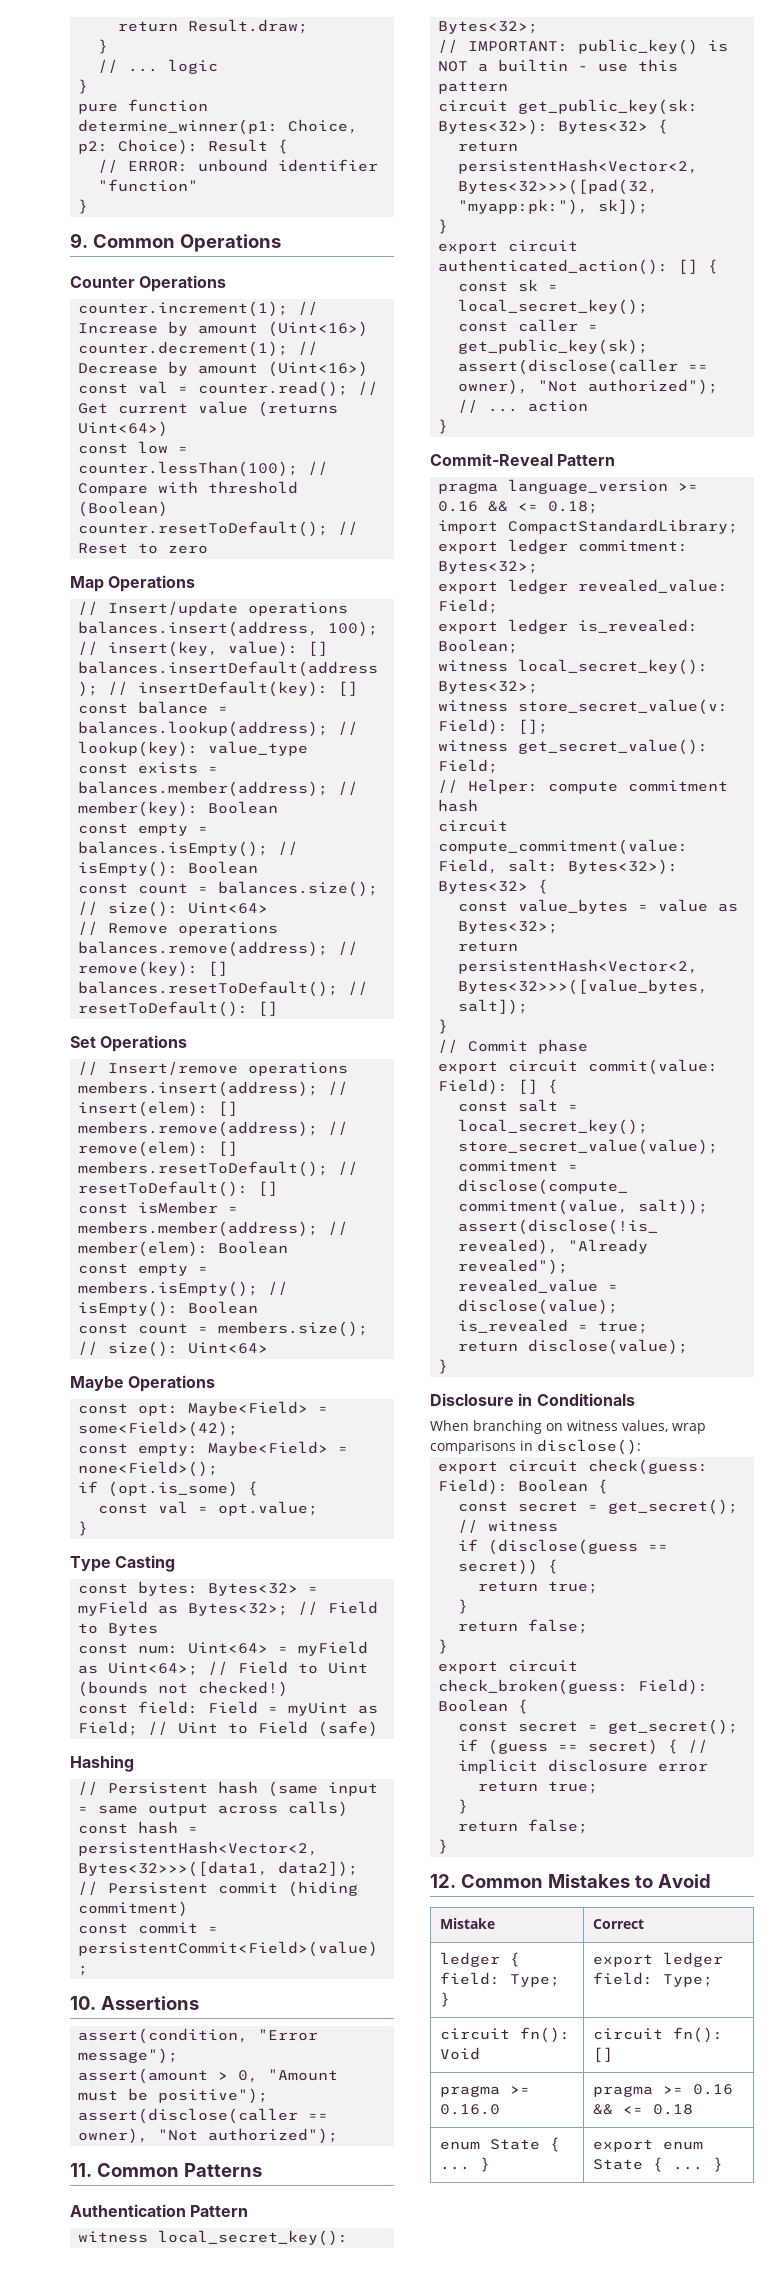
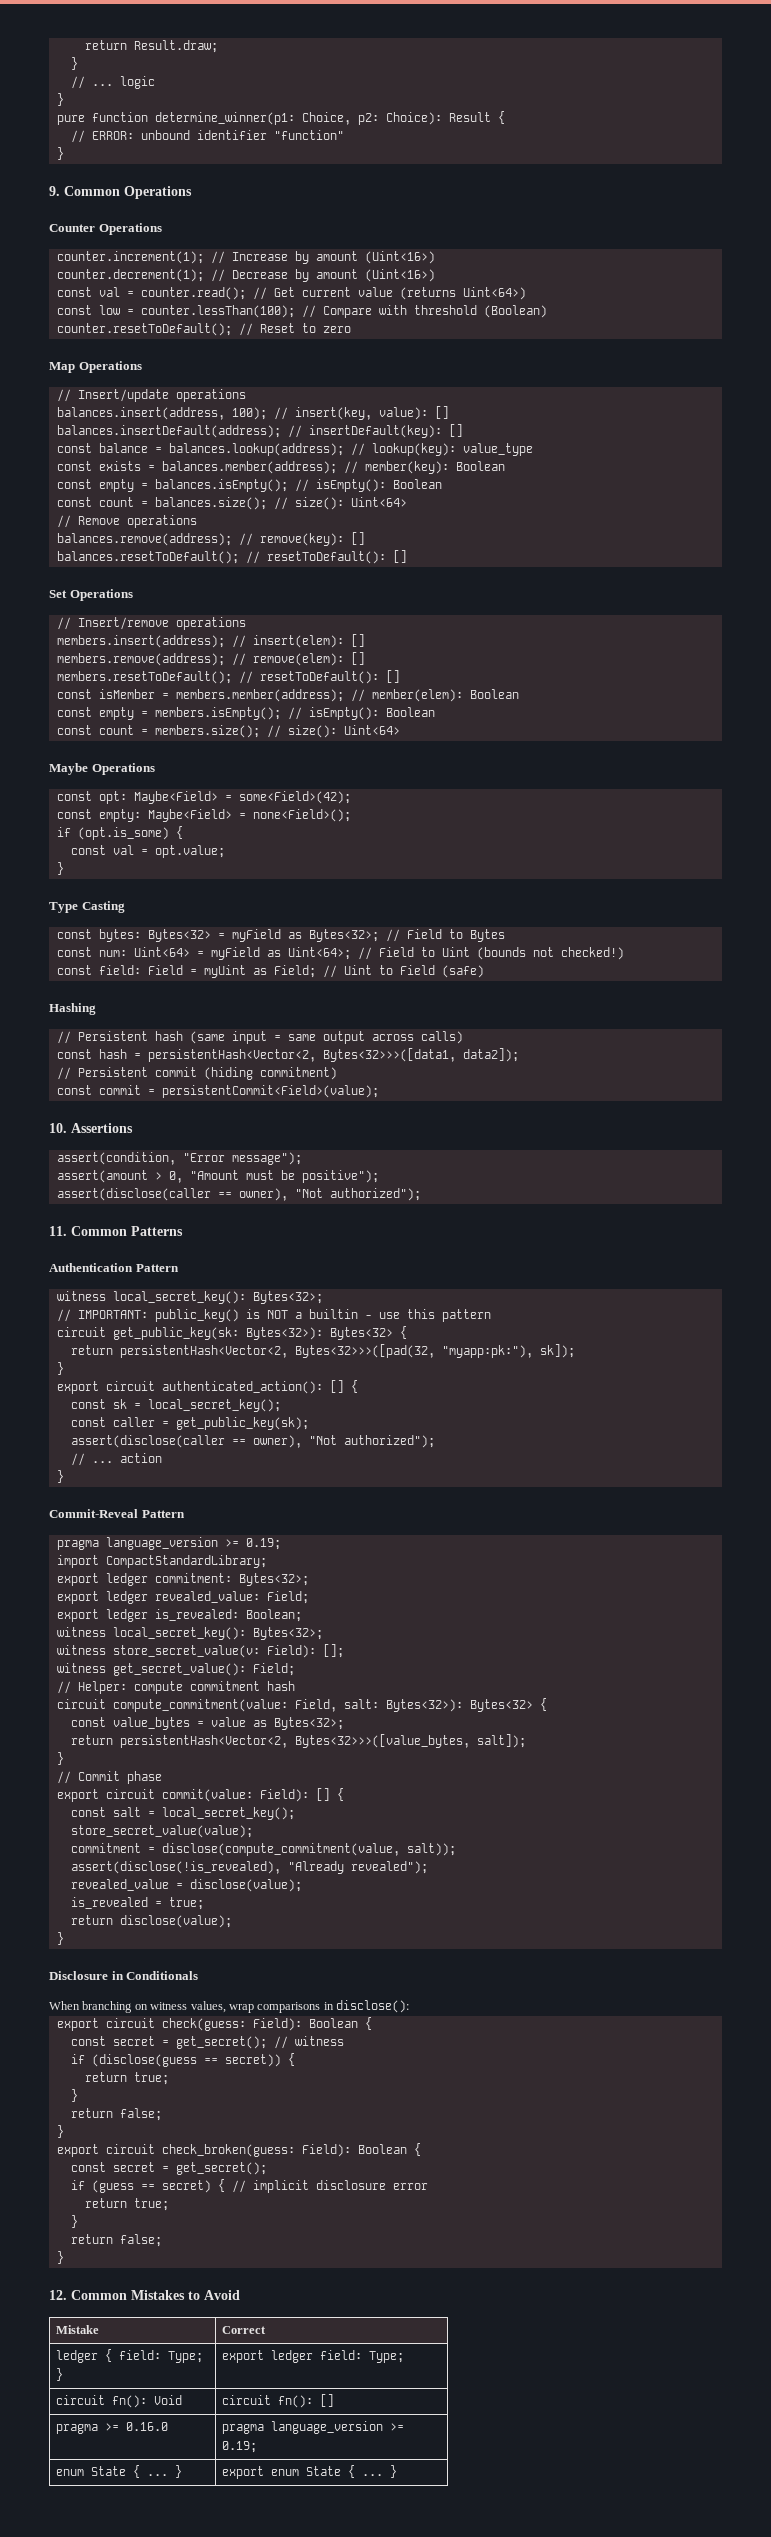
[438,501,599,514] 0.16 && <= 0.18; -> [245,1538,281,1550] 0.19;
[662,2084,733,2095] [592,2104,693,2115] >= 0.16 && <= 0.18 -> [271,2421,405,2434] [222,2441,258,2453] language_version >= 0.19;

